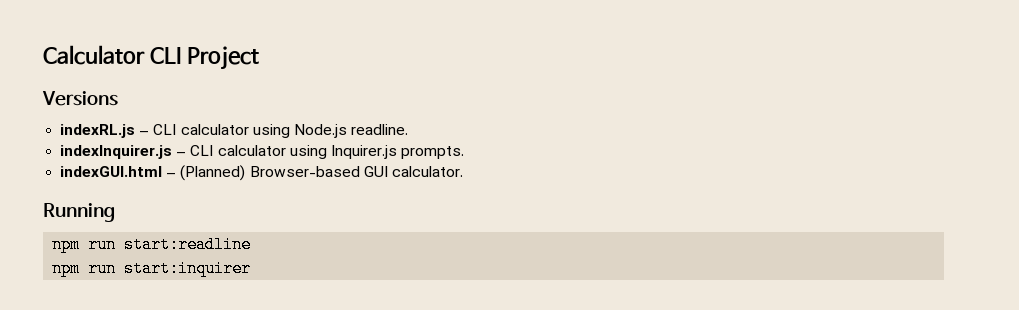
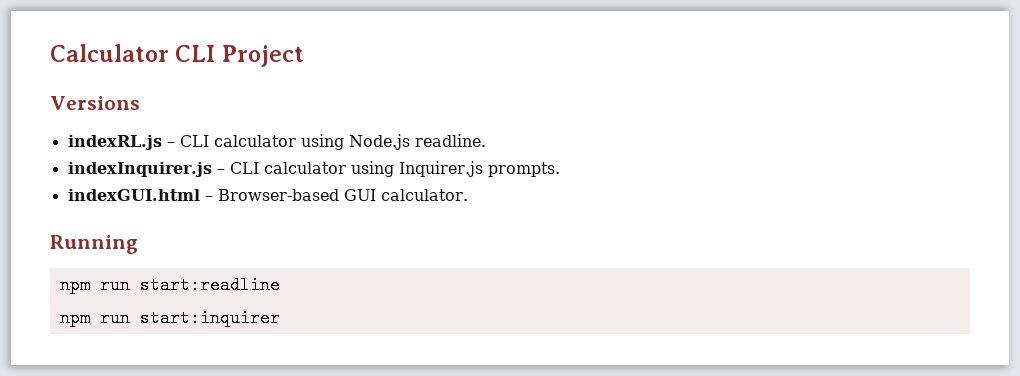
[180,165,246,181] (Planned) -> (213, 198) none

